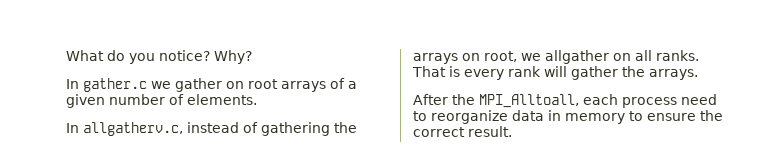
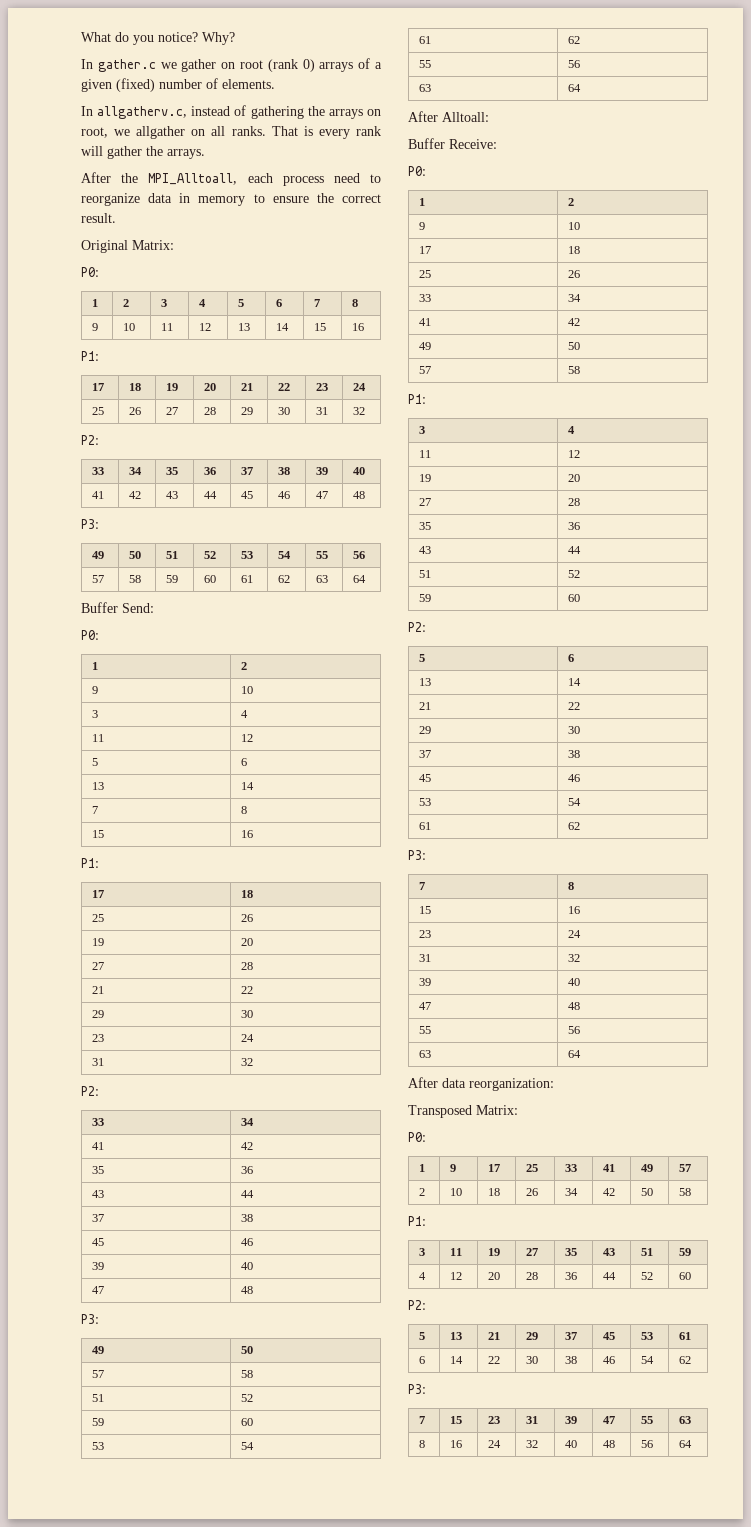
(278, 84) none -> [267,59,315,72] (rank 0)
(105, 101) none -> [116,78,155,92] (fixed)
(512, 131) none -> [81,240,174,253] [81,267,99,277] [91,299,98,307] [122,299,129,307] [160,299,167,307] [198,299,206,307] [237,299,244,307] [275,299,282,307] [313,299,320,307] [351,299,358,307] [91,323,98,331] [122,323,135,331] [160,323,173,331] [198,323,211,331] [237,323,250,331] [275,323,289,331] [313,323,326,331] [351,323,364,331] [81,351,99,361] [91,383,104,391] [128,383,141,391] [165,383,178,391] [203,383,216,391] [240,383,253,391] [277,383,290,391] [315,383,328,391] [352,383,366,391] [91,407,104,415] [128,407,141,415] [165,407,178,415] [203,407,216,415] [240,407,253,415] [277,407,290,415] [315,407,328,415] [352,407,365,415] [81,435,99,445] [91,467,104,475] [128,467,142,475] [165,467,178,475] [203,467,216,475] [240,467,253,475] [277,467,290,475] [315,467,328,475] [352,467,365,475] [91,491,104,499] [128,491,141,499] [165,491,178,499] [203,491,217,499] [240,491,253,499] [277,491,290,499] [315,491,328,499] [352,491,365,499] [81,519,99,529] [91,551,104,559] [128,551,141,559] [165,551,178,559] [203,551,216,559] [240,551,253,559] [277,551,291,559] [315,551,328,559] [352,551,365,559] [91,575,104,583] [128,575,141,583] [165,575,178,583] [203,575,216,583] [240,575,253,583] [277,575,290,583] [315,575,328,583] [352,575,366,583] [81,602,154,613] [81,630,99,640] [91,662,98,670] [240,662,247,670] [91,686,98,694] [240,686,253,694] [91,710,98,718] [240,710,248,718] [91,734,104,742] [240,734,253,742] [91,758,98,766] [240,758,247,766] [91,782,104,790] [240,782,254,790] [91,806,98,814] [240,806,247,814] [91,830,104,838] [240,830,253,838] [81,858,99,868] [91,890,104,898] [240,890,253,898] [91,914,104,922] [240,914,253,922] [91,938,104,946] [240,938,253,946] [91,962,104,970] [240,962,253,970] [91,986,104,994] [240,986,253,994] [91,1010,104,1018] [240,1010,253,1018] [91,1034,104,1042] [240,1034,254,1042] [91,1058,104,1066] [240,1058,253,1066] [81,1086,99,1096] [91,1118,104,1126] [240,1118,254,1126] [91,1142,104,1150] [240,1142,253,1150] [91,1166,104,1174] [240,1166,253,1174] [91,1190,104,1198] [240,1190,254,1198] [91,1214,104,1222] [240,1214,253,1222] [91,1238,104,1246] [240,1238,253,1246] [91,1262,104,1270] [240,1262,253,1270] [91,1286,104,1294] [240,1286,253,1294] [81,1314,99,1324] [91,1346,104,1354] [240,1346,253,1354] [91,1370,104,1378] [240,1370,253,1378] [91,1394,104,1402] [240,1394,253,1402] [91,1418,104,1426] [240,1418,253,1426] [91,1442,104,1450] [240,1442,254,1450] [418,36,431,44] [567,36,580,44] [418,60,431,68] [567,60,580,68] [418,84,431,92] [567,84,581,92] [408,111,489,122] [408,138,497,149] [408,166,426,176] [418,198,425,206] [567,198,574,206] [418,222,425,230] [567,222,580,230] [418,246,431,254] [567,246,580,254] [418,270,431,278] [567,270,580,278] [418,294,431,302] [567,294,581,302] [418,318,431,326] [567,318,580,326] [418,342,431,350] [567,342,580,350] [418,366,431,374] [567,366,580,374] [408,394,426,404] [418,426,425,434] [567,426,575,434] [418,450,431,458] [567,450,580,458] [418,474,431,482] [567,474,580,482] [418,498,431,506] [567,498,580,506] [418,522,431,530] [567,522,580,530] [418,546,431,554] [567,546,581,554] [418,570,431,578] [567,570,580,578] [418,594,431,602] [567,594,580,602] [408,622,426,632] [418,654,425,662] [567,654,574,662] [418,678,431,686] [567,678,581,686] [418,702,431,710] [567,702,580,710] [418,726,431,734] [567,726,580,734] [418,750,431,758] [567,750,580,758] [418,774,431,782] [567,774,580,782] [418,798,431,806] [567,798,581,806] [418,822,431,830] [567,822,580,830] [408,850,426,860] [418,882,425,890] [567,882,574,890] [418,906,431,914] [567,906,580,914] [418,930,431,938] [567,930,581,938] [418,954,431,962] [567,954,580,962] [418,978,431,986] [567,978,580,986] [418,1002,431,1010] [567,1002,580,1010] [418,1026,431,1034] [567,1026,580,1034] [418,1050,431,1058] [567,1050,581,1058] [408,1077,554,1091] [408,1105,518,1118] [408,1132,426,1142] [418,1164,425,1172] [449,1164,456,1172] [487,1164,500,1172] [525,1164,538,1172] [564,1164,577,1172] [602,1164,615,1172] [640,1164,653,1172] [678,1164,691,1172] [418,1188,425,1196] [449,1188,462,1196] [487,1188,500,1196] [525,1188,538,1196] [564,1188,578,1196] [602,1188,615,1196] [640,1188,653,1196] [678,1188,691,1196] [408,1216,426,1226] [418,1248,425,1256] [449,1248,462,1256] [487,1248,500,1256] [525,1248,538,1256] [564,1248,577,1256] [602,1248,615,1256] [640,1248,653,1256] [678,1248,691,1256] [418,1272,426,1280] [449,1272,462,1280] [487,1272,500,1280] [525,1272,538,1280] [564,1272,577,1280] [602,1272,616,1280] [640,1272,653,1280] [678,1272,691,1280] [408,1300,426,1310] [418,1332,425,1340] [449,1332,462,1340] [487,1332,500,1340] [525,1332,538,1340] [564,1332,577,1340] [602,1332,615,1340] [640,1332,653,1340] [678,1332,691,1340] [418,1356,425,1364] [449,1356,463,1364] [487,1356,500,1364] [525,1356,538,1364] [564,1356,577,1364] [602,1356,615,1364] [640,1356,654,1364] [678,1356,691,1364] [408,1384,426,1394] [418,1416,425,1424] [449,1416,462,1424] [487,1416,500,1424] [525,1416,538,1424] [564,1416,577,1424] [602,1416,615,1424] [640,1416,653,1424] [678,1416,691,1424] [418,1440,425,1448] [449,1440,462,1448] [487,1440,501,1448] [525,1440,538,1448] [564,1440,577,1448] [602,1440,615,1448] [640,1440,653,1448] [678,1440,692,1448] // Original Matrix: // P0: // 1 | 2 | 3 | 4 | 5 | 6 | 7 | 8 // 9 | 10 | 11 | 12 | 13 | 14 | 15 | 16 // P1: // 17 | 18 | 19 | 20 | 21 | 22 | 23 | 24 // 25 | 26 | 27 | 28 | 29 | 30 | 31 | 32 // P2: // 33 | 34 | 35 | 36 | 37 | 38 | 39 | 40 // 41 | 42 | 43 | 44 | 45 | 46 | 47 | 48 // P3: // 49 | 50 | 51 | 52 | 53 | 54 | 55 | 56 // 57 | 58 | 59 | 60 | 61 | 62 | 63 | 64 // Buffer Send: // P0: // 1 | 2 // 9 | 10 // 3 | 4 // 11 | 12 // 5 | 6 // 13 | 14 // 7 | 8 // 15 | 16 // P1: // 17 | 18 // 25 | 26 // 19 | 20 // 27 | 28 // 21 | 22 // 29 | 30 // 23 | 24 // 31 | 32 // P2: // 33 | 34 // 41 | 42 // 35 | 36 // 43 | 44 // 37 | 38 // 45 | 46 // 39 | 40 // 47 | 48 // P3: // 49 | 50 // 57 | 58 // 51 | 52 // 59 | 60 // 53 | 54 // 61 | 62 // 55 | 56 // 63 | 64 // After Alltoall: // Buffer Receive: // P0: // 1 | 2 // 9 | 10 // 17 | 18 // 25 | 26 // 33 | 34 // 41 | 42 // 49 | 50 // 57 | 58 // P1: // 3 | 4 // 11 | 12 // 19 | 20 // 27 | 28 // 35 | 36 // 43 | 44 // 51 | 52 // 59 | 60 // P2: // 5 | 6 // 13 | 14 // 21 | 22 // 29 | 30 // 37 | 38 // 45 | 46 // 53 | 54 // 61 | 62 // P3: // 7 | 8 // 15 | 16 // 23 | 24 // 31 | 32 // 39 | 40 // 47 | 48 // 55 | 56 // 63 | 64 // After data reorganization: // Transposed Matrix: // P0: // 1 | 9 | 17 | 25 | 33 | 41 | 49 | 57 // 2 | 10 | 18 | 26 | 34 | 42 | 50 | 58 // P1: // 3 | 11 | 19 | 27 | 35 | 43 | 51 | 59 // 4 | 12 | 20 | 28 | 36 | 44 | 52 | 60 // P2: // 5 | 13 | 21 | 29 | 37 | 45 | 53 | 61 // 6 | 14 | 22 | 30 | 38 | 46 | 54 | 62 // P3: // 7 | 15 | 23 | 31 | 39 | 47 | 55 | 63 // 8 | 16 | 24 | 32 | 40 | 48 | 56 | 64

